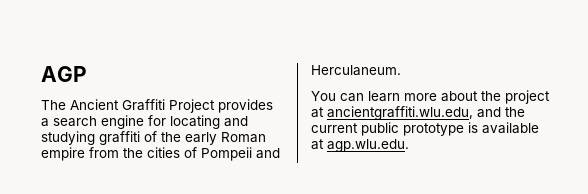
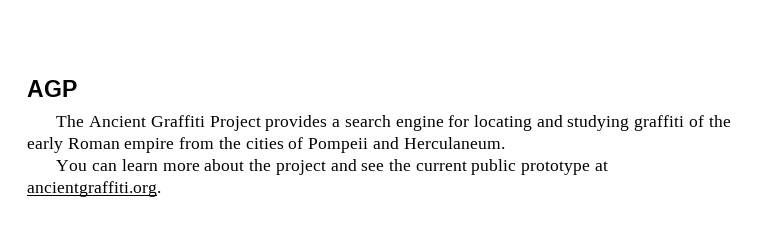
[311,106,501,120] at ancientgraffiti.wlu.edu, and -> [330,159,385,171] and see
[468,122,539,134] [311,139,409,152] is available at agp.wlu.edu. -> [594,161,608,171] [27,181,161,197] at ancientgraffiti.org.

